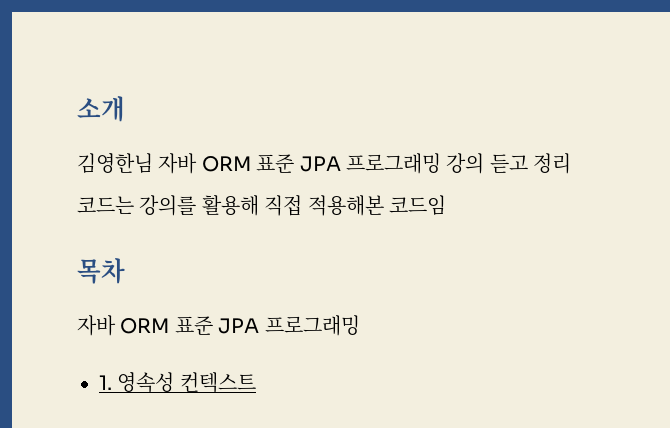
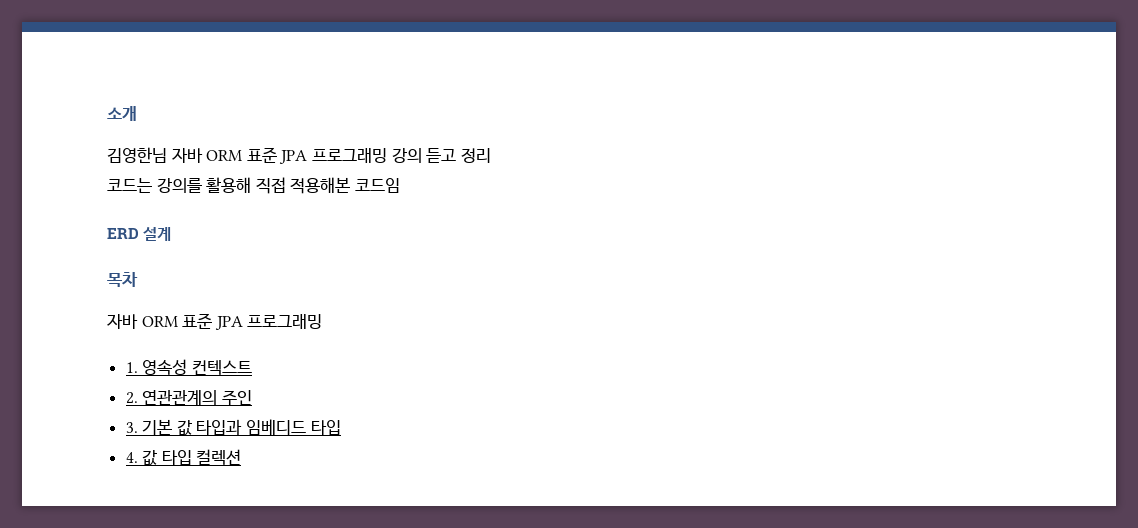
(446, 205) none -> [107,227,172,241] // ERD 설계
(256, 382) none -> [125,390,252,406] [125,419,341,436] [125,449,242,466] // 2. 연관관계의 주인 // 3. 기본 값 타입과 임베디드 타입 // 4. 값 타입 컬렉션

